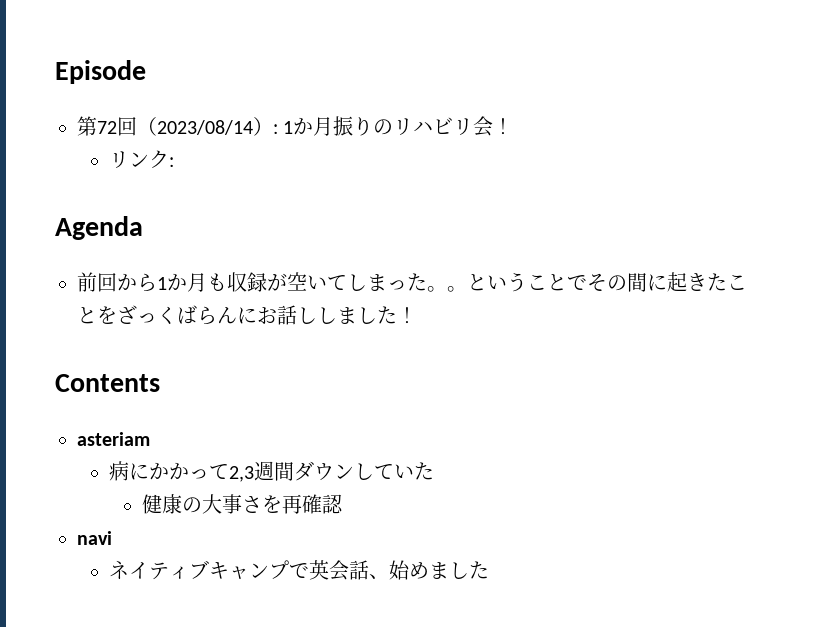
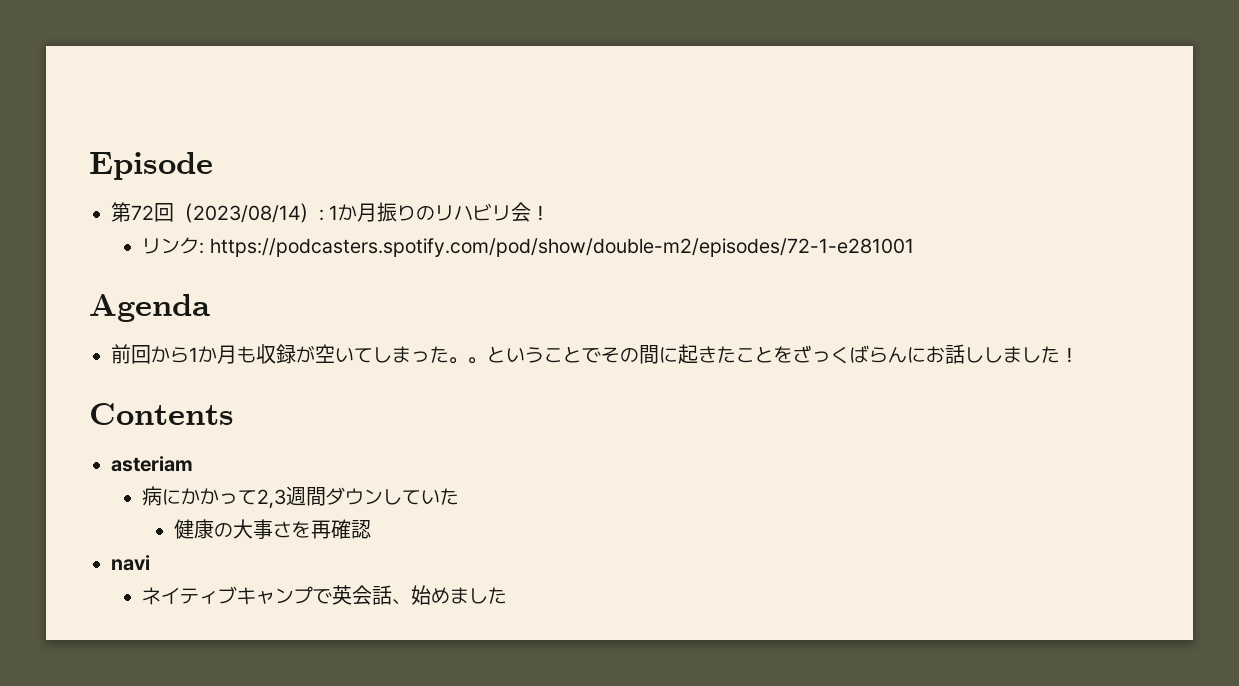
(175, 162) none -> [209,238,914,257] https://podcasters.spotify.com/pod/show/double-m2/episodes/72-1-e281001

